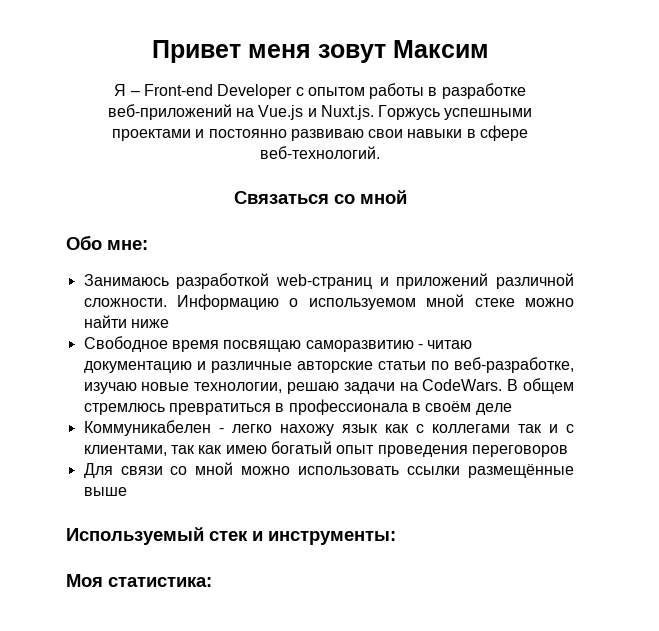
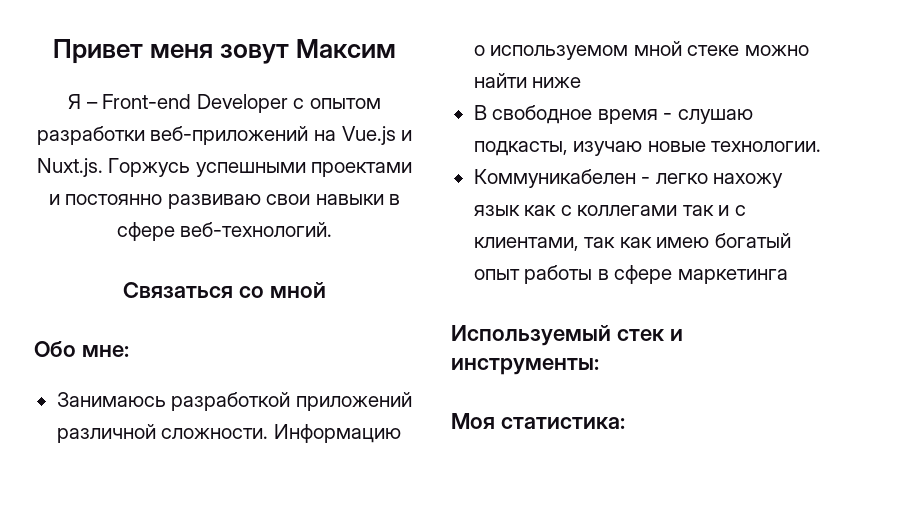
[369,83,526,99] работы в разработке -> [36,126,145,145] разработки
[275,274,389,289] web-страниц и -> (291, 401) none
[83,336,473,352] [83,357,574,373] [83,378,574,394] [83,399,512,415] Свободное время посвящаю саморазвитию - читаю документацию и различные авторские статьи по веб-разработке, изучаю новые технологии, решаю задачи на CodeWars. В общем стремлюсь превратиться в профессионала в своём деле -> [473,105,753,124] [473,141,822,156] В свободное время - слушаю подкасты, изучаю новые технологии.
[377,445,568,457] [83,462,574,478] [83,487,127,496] проведения переговоров // Для связи со мной можно использовать ссылки размещённые выше -> [524,265,788,284] работы в сфере маркетинга

